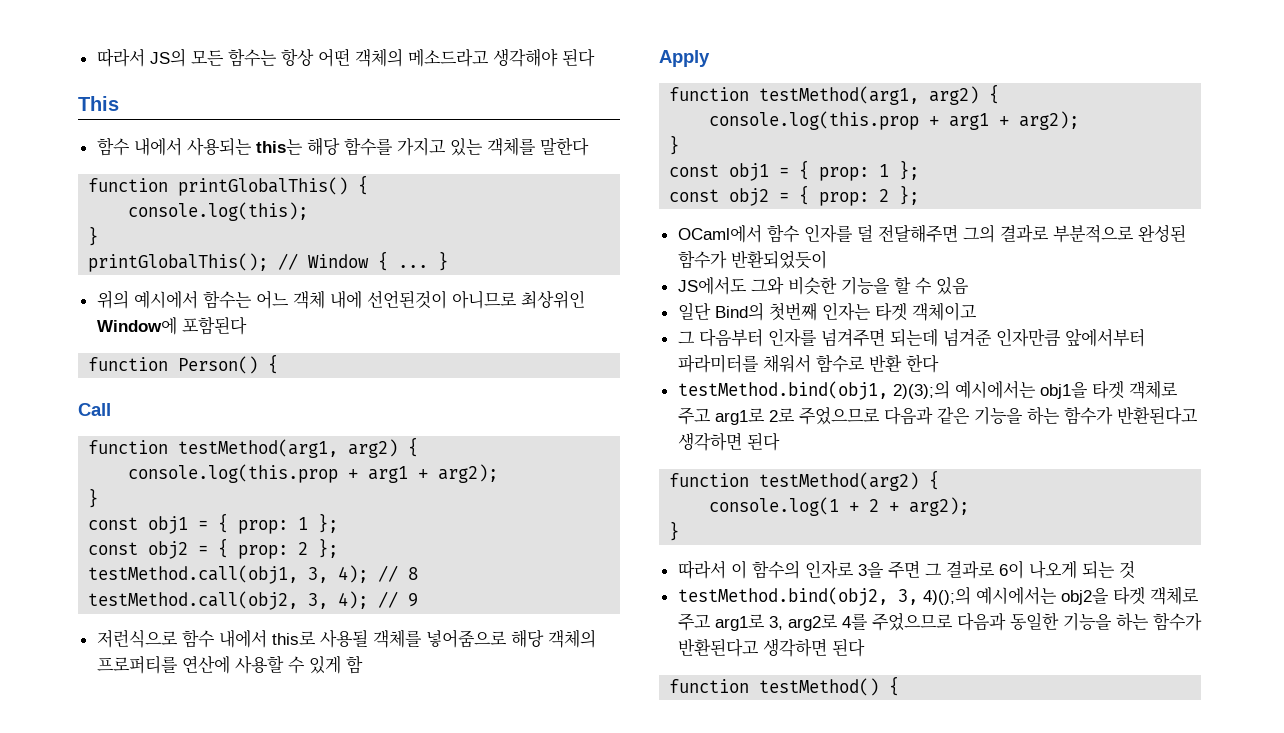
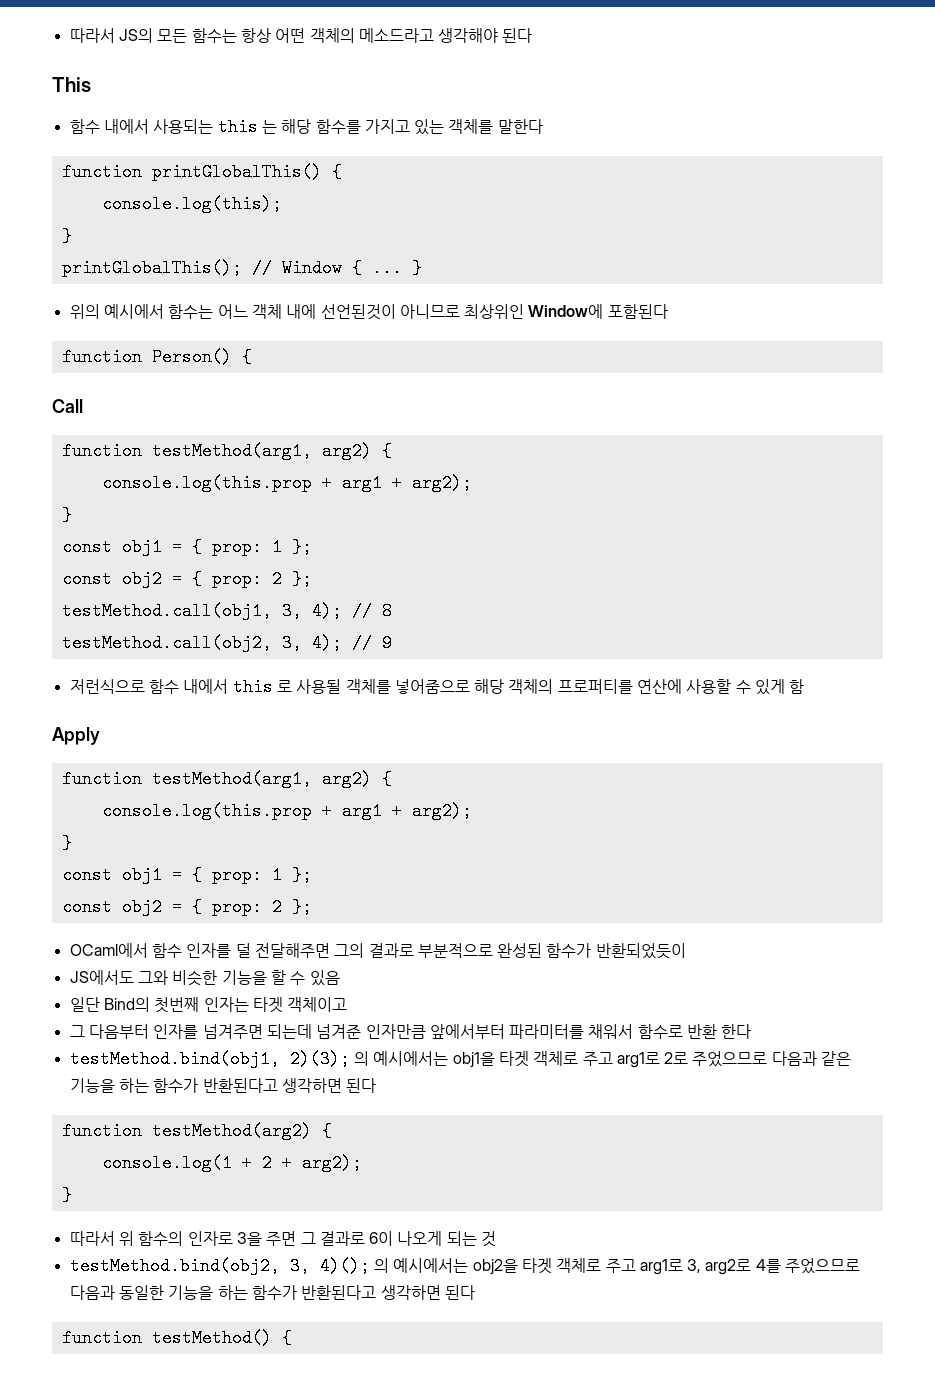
[255,139,303,155] this는 -> [217,118,277,136] this 는
[271,631,316,645] this로 -> [232,678,292,696] this 로
[892,380,950,399] 2)(3);의 -> [289,1050,369,1068] 2)(3); 의
[730,560,747,579] 이 -> [118,1231,134,1246] 위
[922,586,971,605] 4)();의 -> [319,1257,389,1275] 4)(); 의

